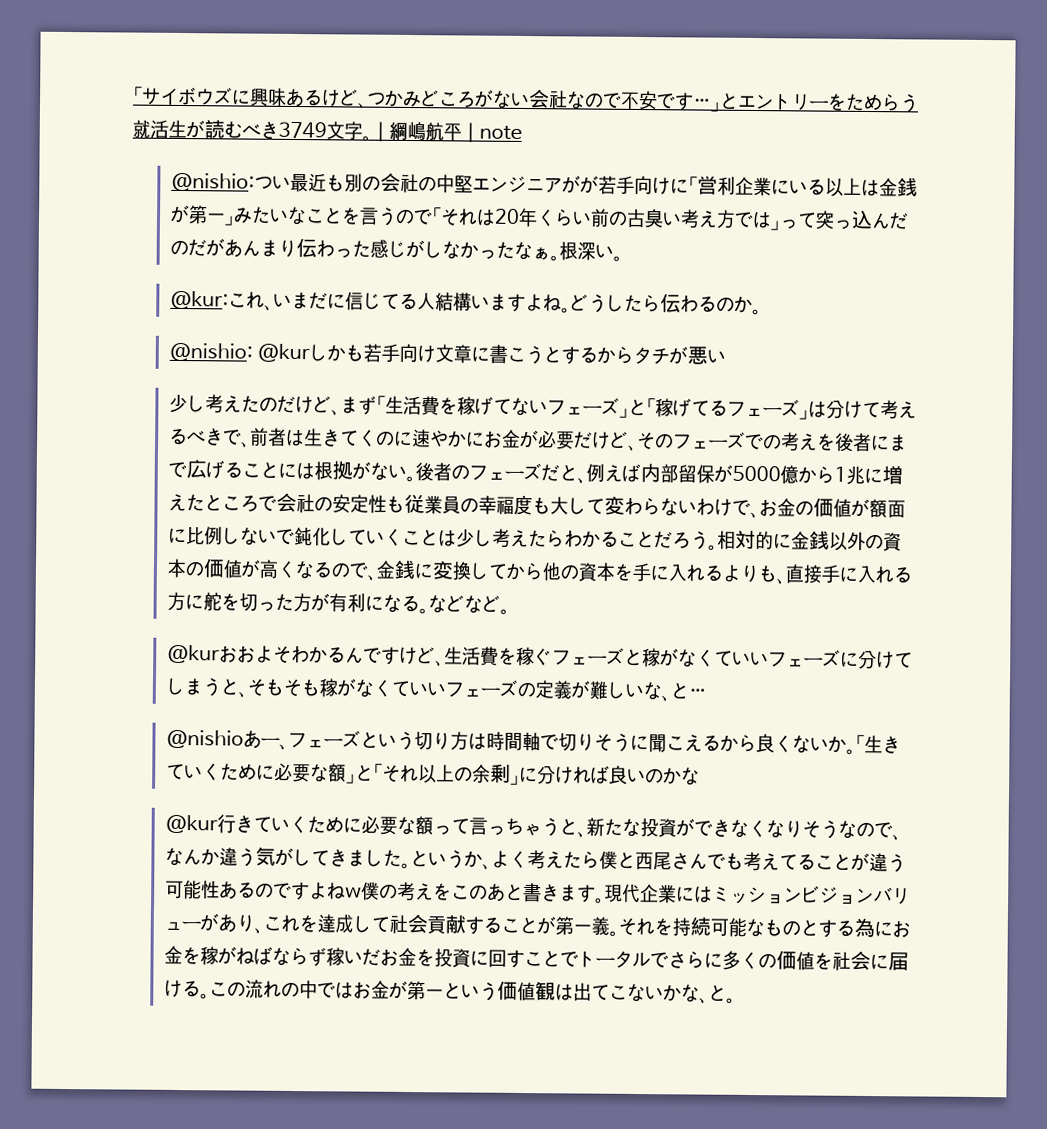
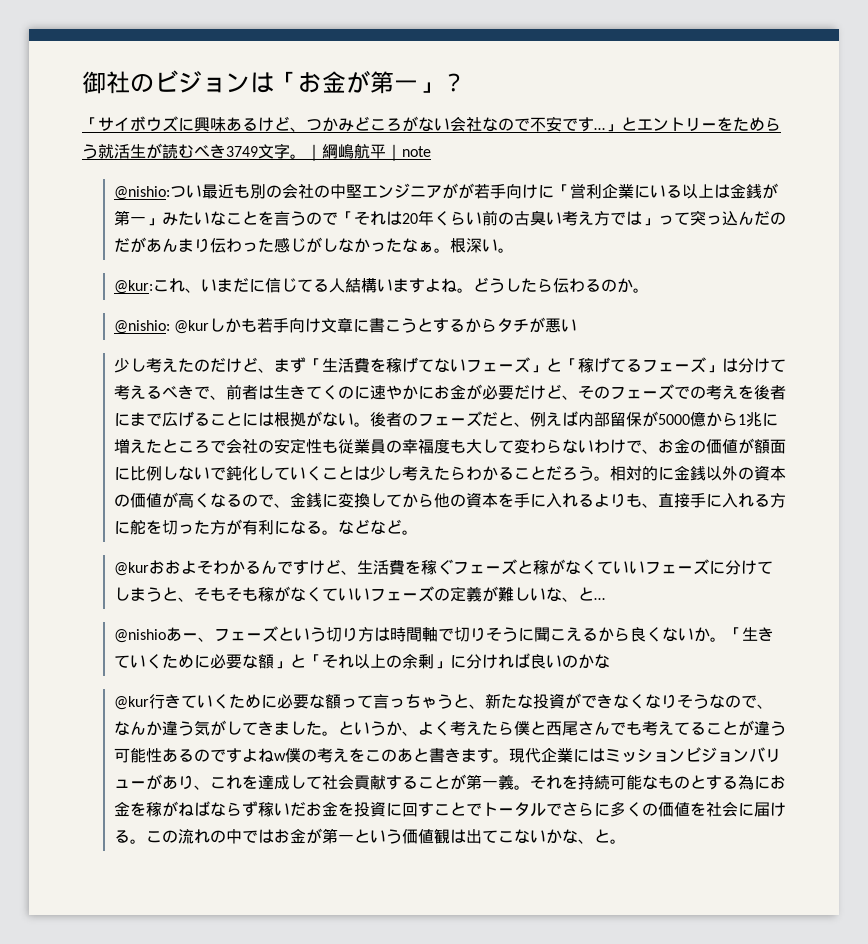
(133, 94) none -> [82,70,466,94] 御社のビジョンは「お金が第一」？ //

